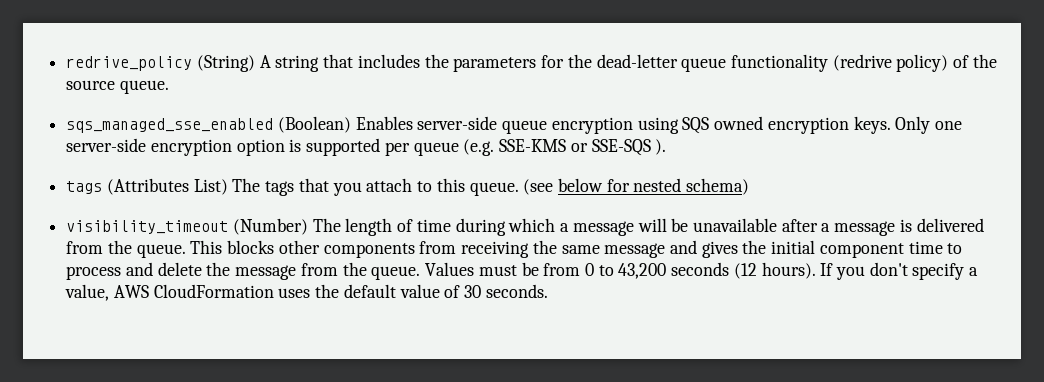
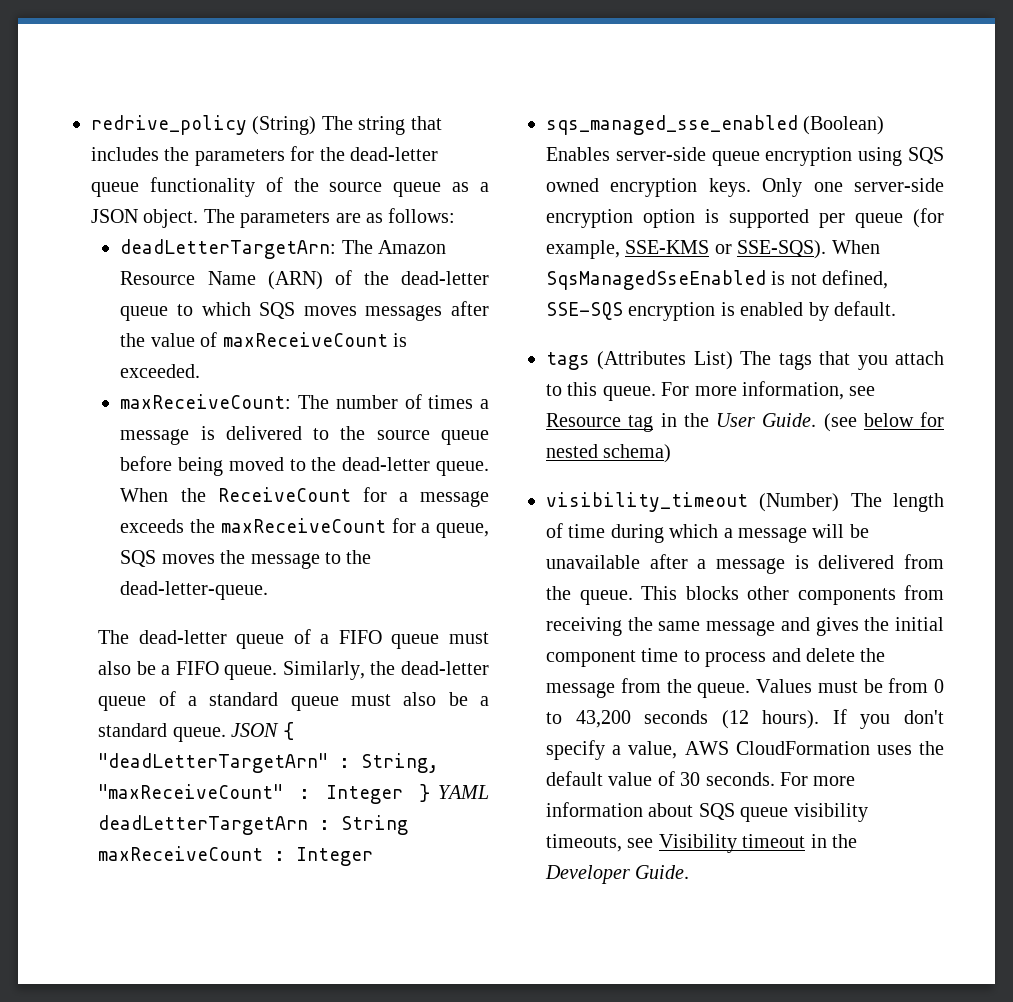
[259,55,271,68] A -> [321,116,353,130] The
[832,54,949,72] (redrive policy) -> (255, 187) none
[119,80,169,94] queue. -> [393,182,489,197] [91,208,456,228] [120,239,447,259] [120,270,489,290] [120,301,489,321] [120,332,408,347] [120,364,201,378] [120,394,490,409] [120,426,490,445] [120,456,489,476] [120,487,489,507] [120,518,490,538] [120,550,372,569] [120,581,269,600] [98,629,489,649] [98,661,489,680] [98,691,490,711] [98,722,294,742] [98,753,440,773] [98,784,489,804] [98,815,409,835] [98,846,374,866] queue as a JSON object. The parameters are as follows: // deadLetterTargetArn: The Amazon Resource Name (ARN) of the dead-letter queue to which SQS moves messages after the value of maxReceiveCount is exceeded. // maxReceiveCount: The number of times a message is delivered to the source queue before being moved to the dead-letter queue. When the ReceiveCount for a message exceeds the maxReceiveCount for a queue, SQS moves the message to the dead-letter-queue. // The dead-letter queue of a FIFO queue must also be a FIFO queue. Similarly, the dead-letter queue of a standard queue must also be a standard queue. JSON { "deadLetterTargetArn" : String, "maxReceiveCount" : Integer } YAML deadLetterTargetArn : String maxReceiveCount : Integer
[463,139,667,156] (e.g. SSE-KMS or SSE-SQS ). -> [913,208,944,228] [546,240,880,259] [546,270,889,290] [546,301,896,321] (for example, SSE-KMS or SSE-SQS). When SqsManagedSseEnabled is not defined, SSE-SQS encryption is enabled by default.
(519, 189) none -> [661,381,876,400] [546,413,817,432] For more information, see Resource tag in the User Guide.
(548, 291) none -> [780,772,856,786] [546,802,868,822] [546,834,857,853] [545,865,690,884] For more information about SQS queue visibility timeouts, see Visibility timeout in the Developer Guide.

